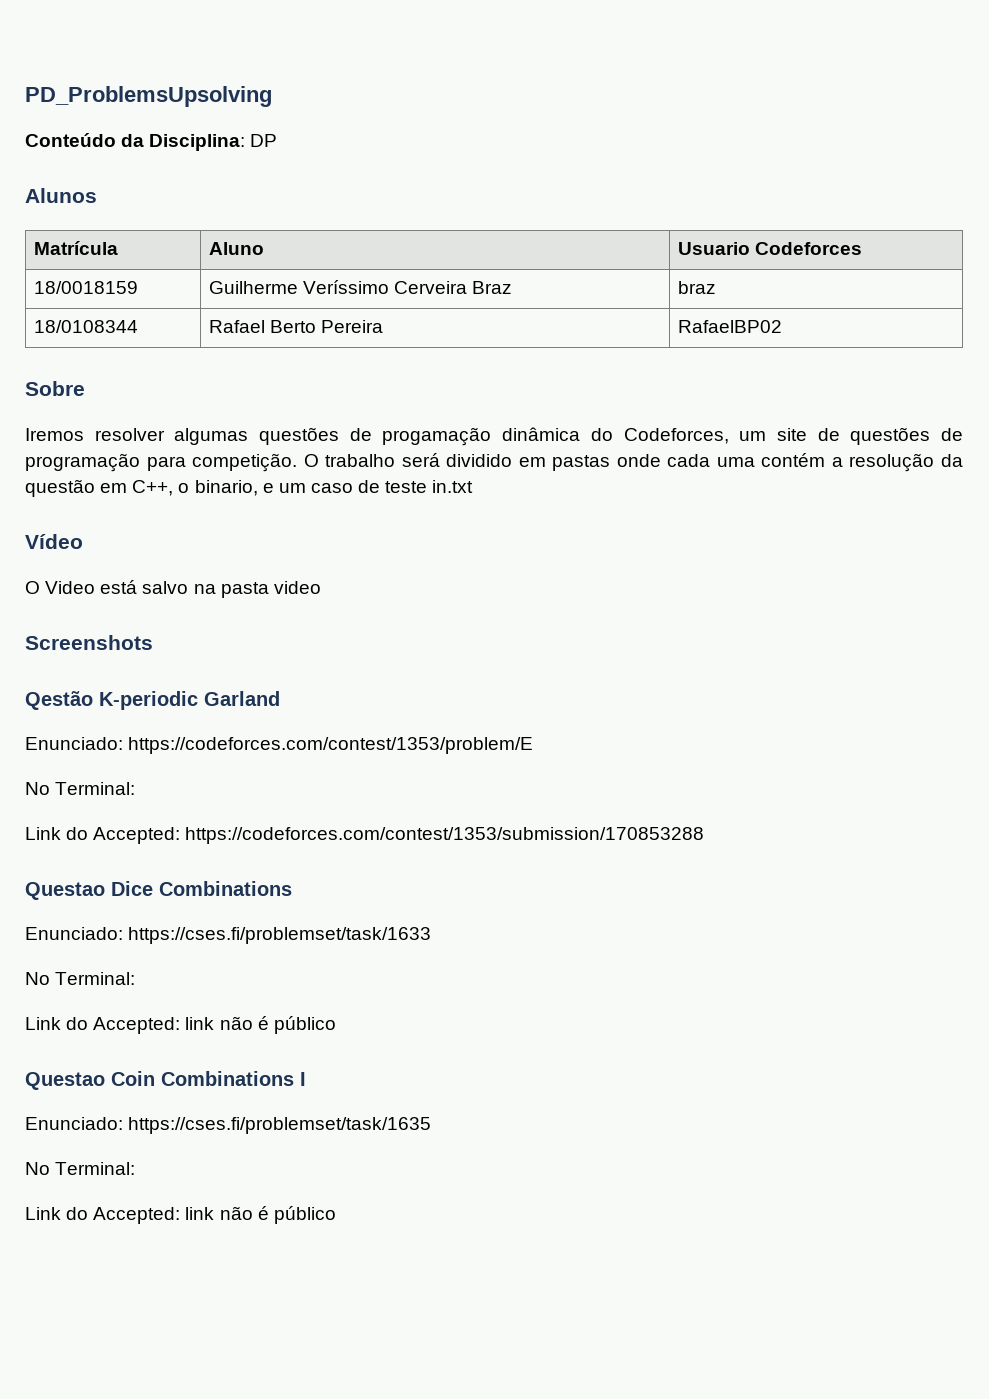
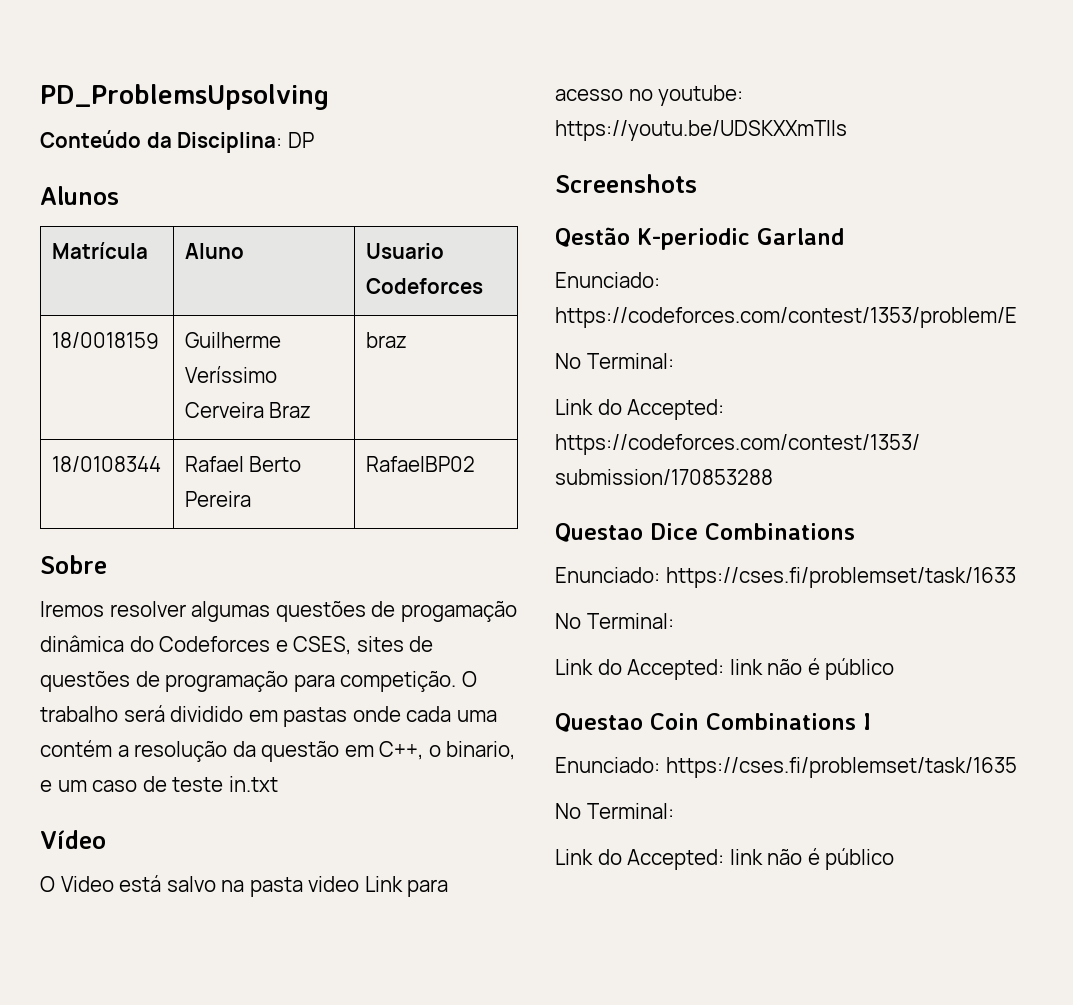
[623,428,807,444] Codeforces, um site -> [159,636,404,655] Codeforces e CSES, sites
(321, 587) none -> [364,876,449,897] [555,85,744,106] [555,120,847,141] Link para acesso no youtube: https://youtu.be/UDSKXXmTIls

